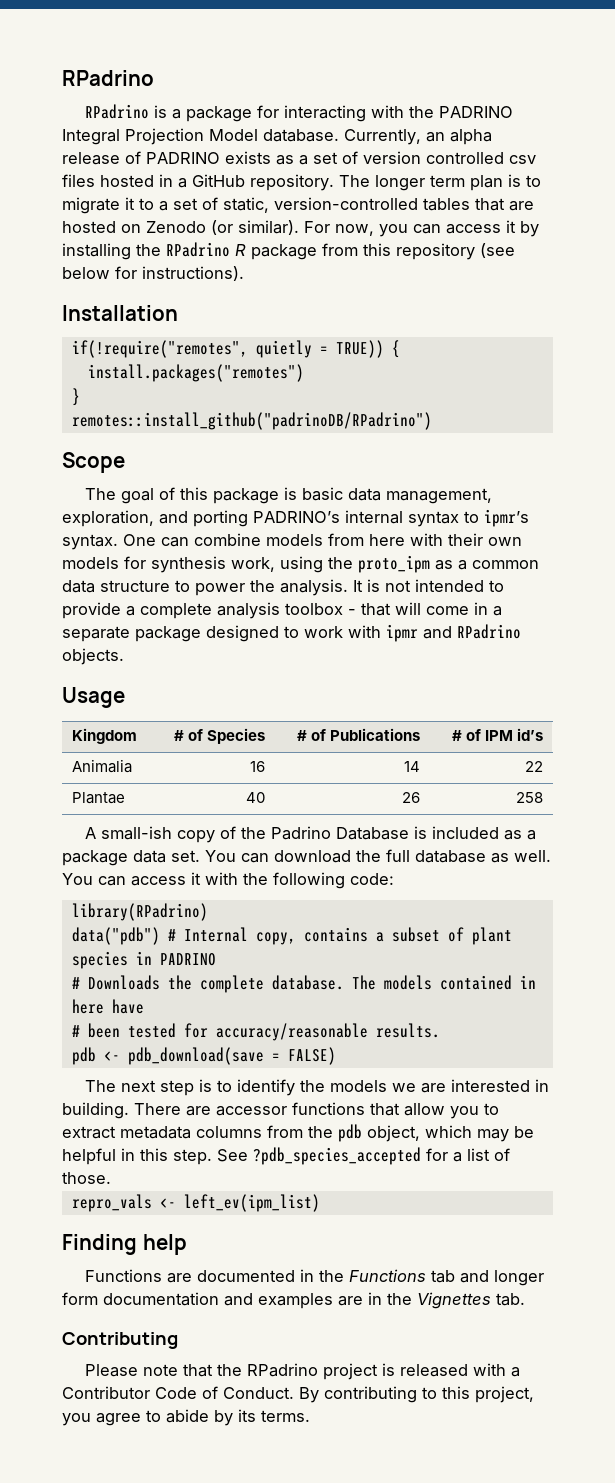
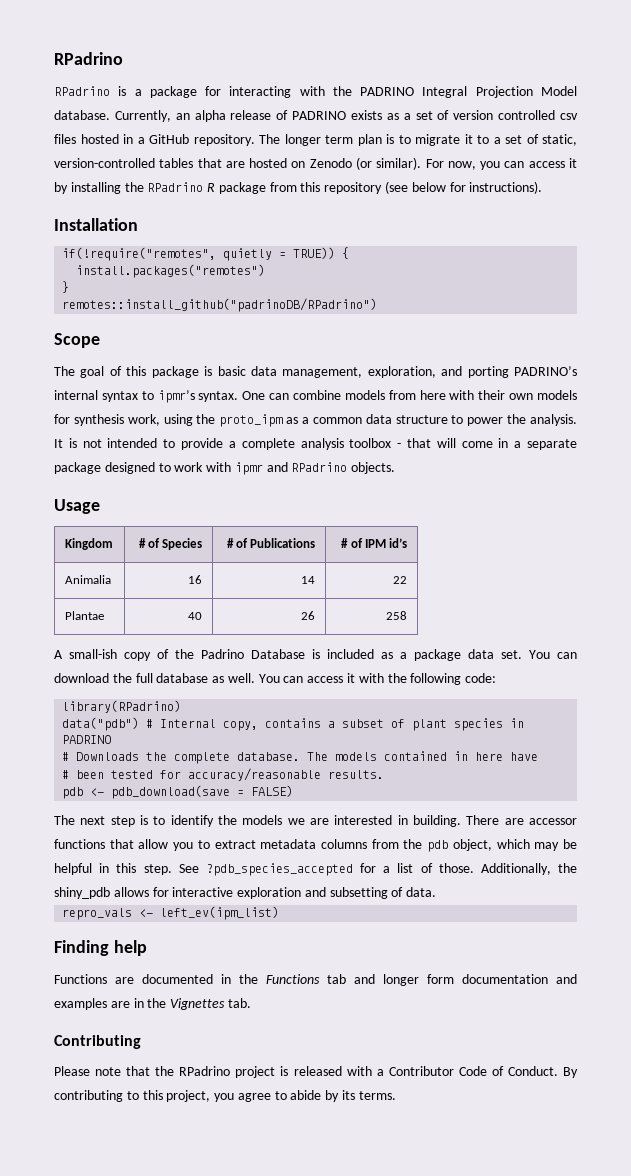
(111, 1178) none -> [480,863,578,875] [54,887,437,899] Additionally, the shiny_pdb allows for interactive exploration and subsetting of data.

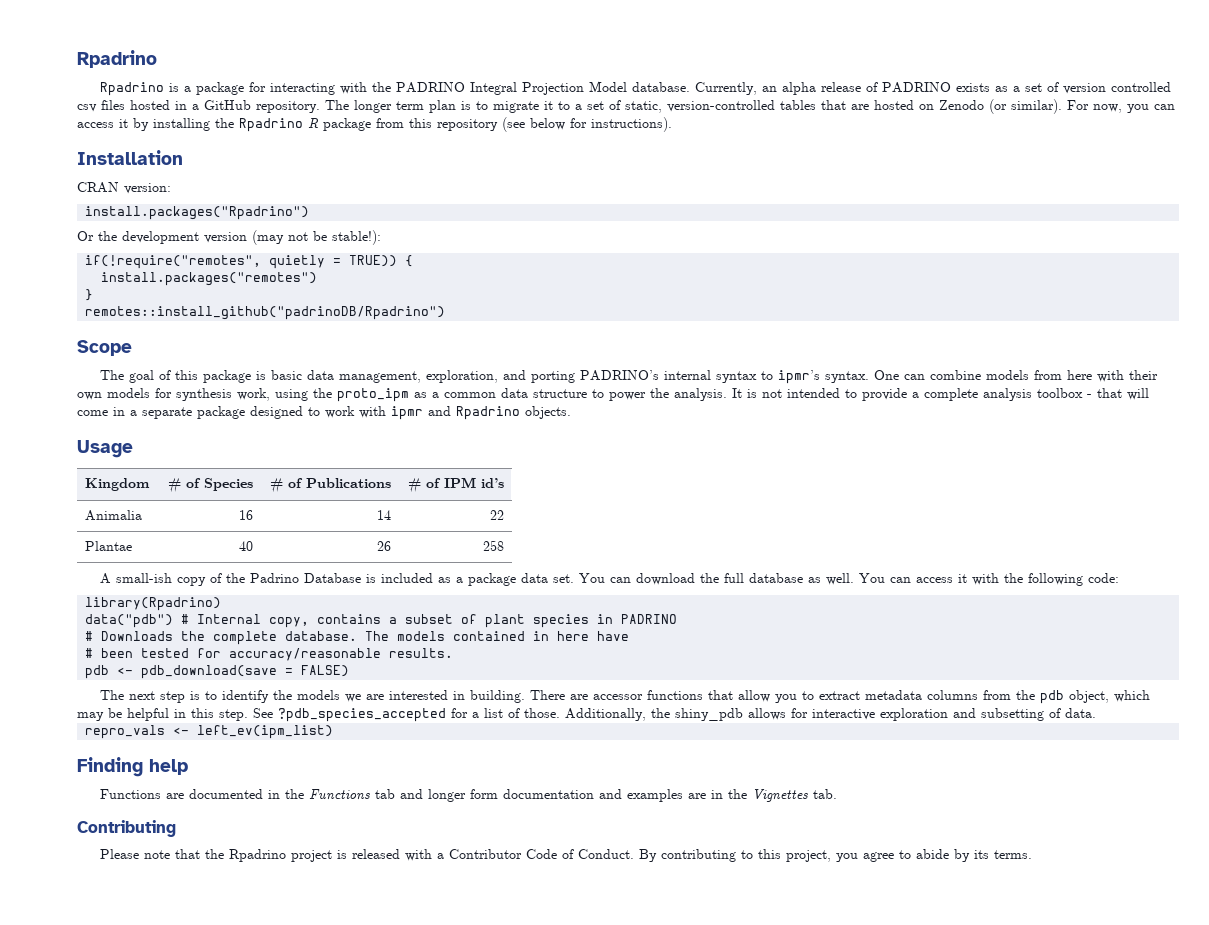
[54,52,123,65] [54,86,110,96] RPadrino // RPadrino -> [77,50,157,68] [99,82,164,96] Rpadrino // Rpadrino
[147,182,204,192] RPadrino -> [239,118,303,132] Rpadrino
(138, 224) none -> [77,182,171,194] [85,206,310,220] [77,230,381,245] // CRAN version: // install.packages("Rpadrino") // Or the development version (may not be stable!):
[62,298,378,312] remotes::install_github("padrinoDB/RPadrino") -> [85,306,446,320] remotes::install_github("padrinoDB/Rpadrino")
[291,462,348,472] RPadrino -> [456,406,520,420] Rpadrino
[62,700,182,713] library(RPadrino) -> [85,597,222,611] library(Rpadrino)
[179,1066,231,1076] RPadrino -> [228,849,286,862] Rpadrino

